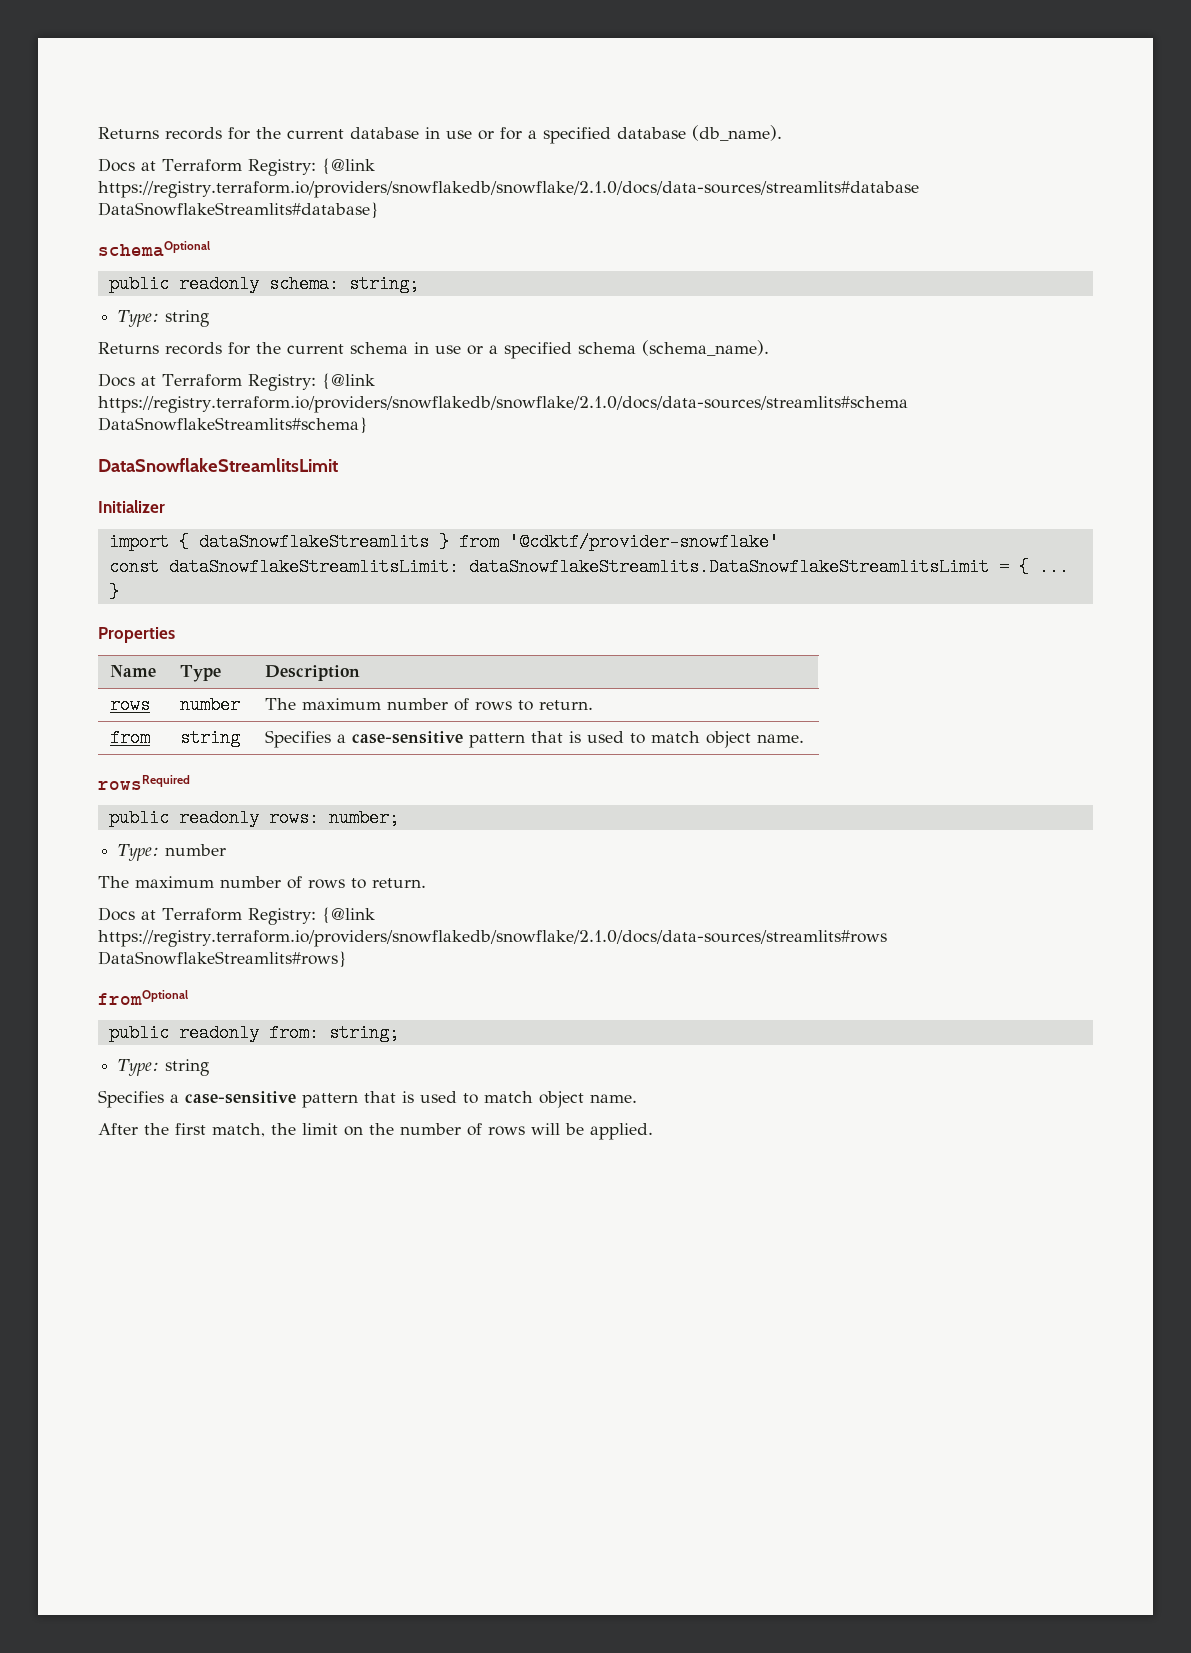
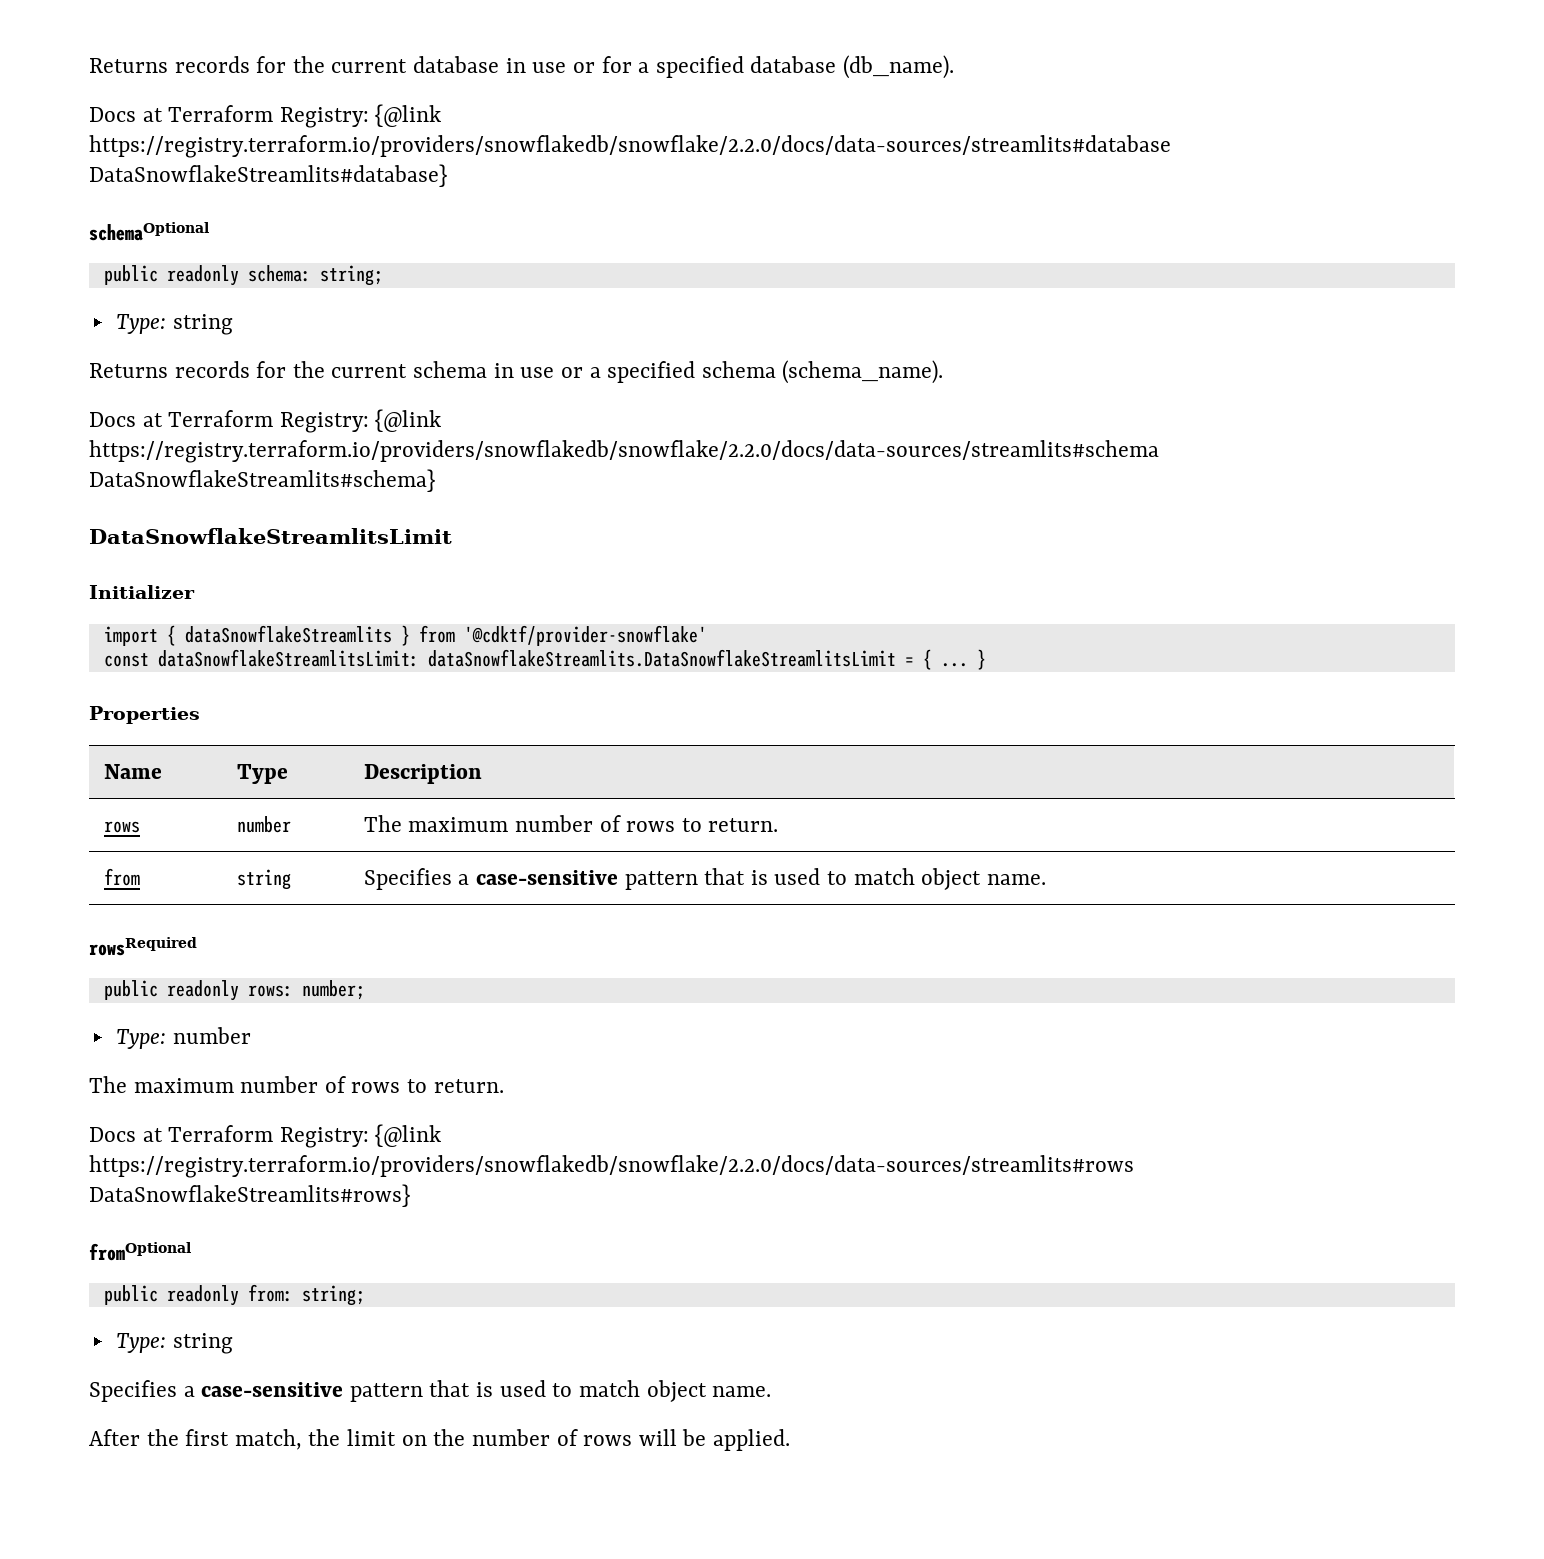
[98,181,919,198] https://registry.terraform.io/providers/snowflakedb/snowflake/2.1.0/docs/data-sources/streamlits#database -> [89,135,1171,158] https://registry.terraform.io/providers/snowflakedb/snowflake/2.2.0/docs/data-sources/streamlits#database
[98,396,908,413] https://registry.terraform.io/providers/snowflakedb/snowflake/2.1.0/docs/data-sources/streamlits#schema -> [89,440,1159,463] https://registry.terraform.io/providers/snowflakedb/snowflake/2.2.0/docs/data-sources/streamlits#schema
[98,930,887,947] https://registry.terraform.io/providers/snowflakedb/snowflake/2.1.0/docs/data-sources/streamlits#rows -> [89,1155,1134,1178] https://registry.terraform.io/providers/snowflakedb/snowflake/2.2.0/docs/data-sources/streamlits#rows

